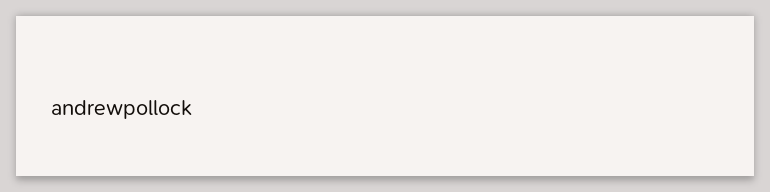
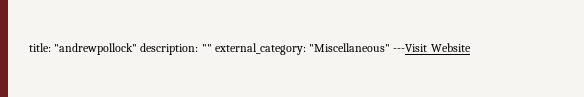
[51,100,192,119] andrewpollock -> [29,43,471,55] title: "andrewpollock" description: "" external_category: "Miscellaneous" ---Visit Website

